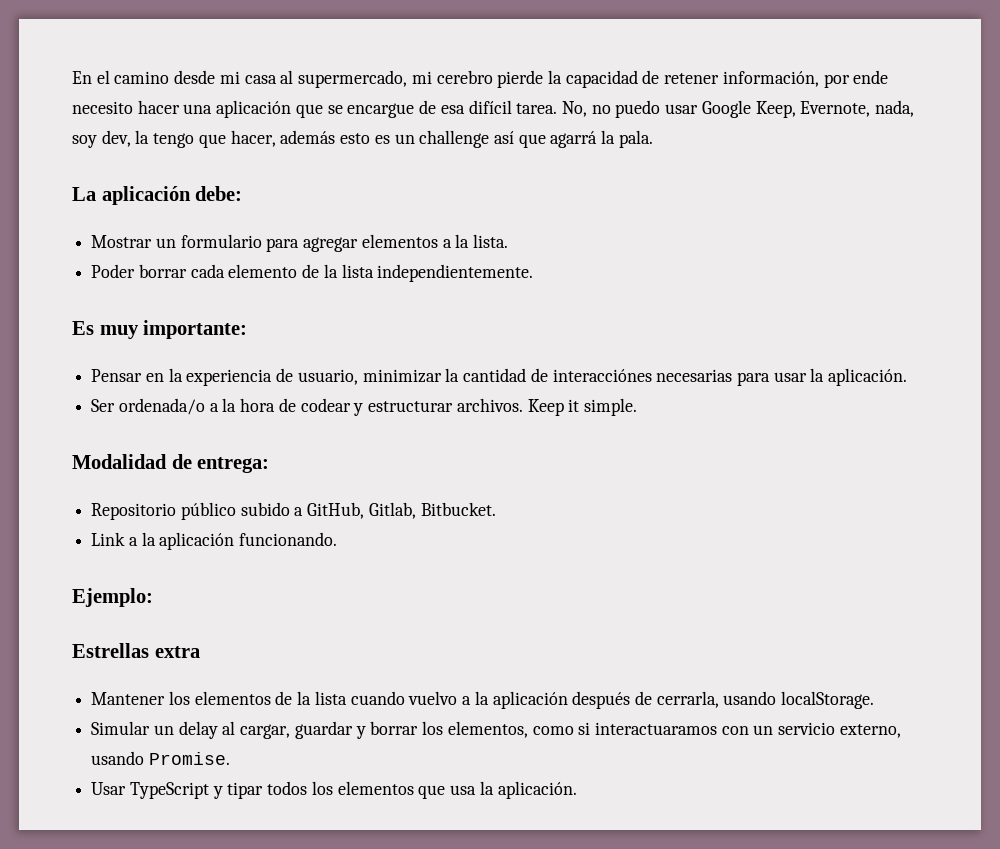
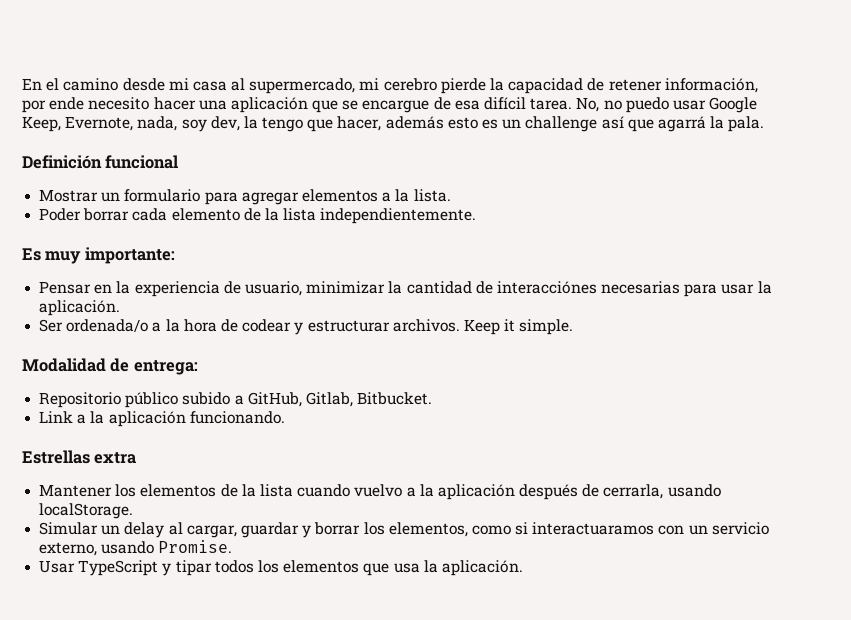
[72,186,243,205] La aplicación debe: -> [22,155,179,169] Definición funcional
[72,588,153,607] // Ejemplo: -> (285, 417) none

